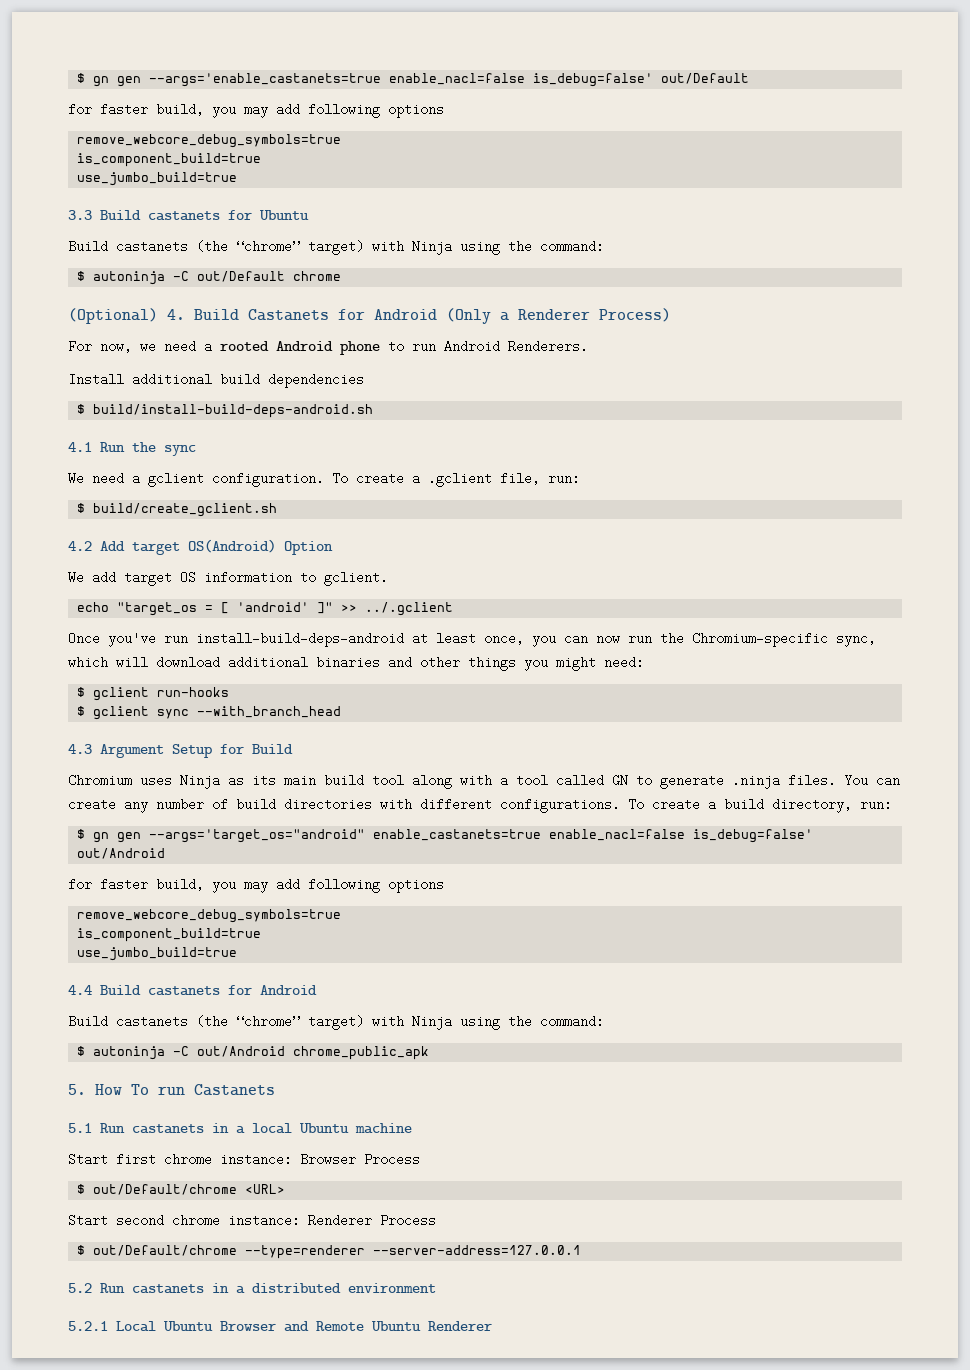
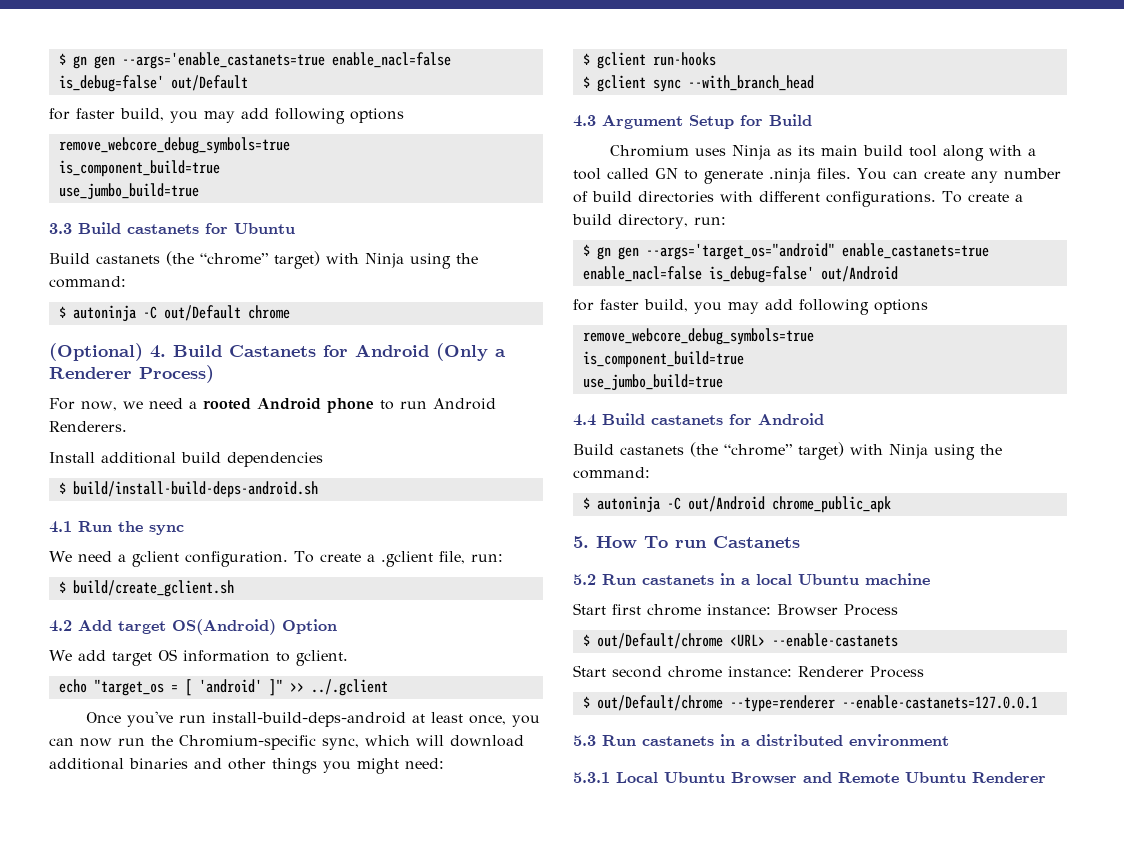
[68,1123,92,1133] 5.1 -> [573,574,596,585] 5.2
(286, 1189) none -> [771,633,898,647] --enable-castanets
[373,1245,582,1255] [68,1283,92,1293] --server-address=127.0.0.1 // 5.2 -> [841,695,1038,709] [573,735,596,746] --enable-castanets=127.0.0.1 // 5.3
[68,1321,108,1331] 5.2.1 -> [573,772,610,783] 5.3.1

